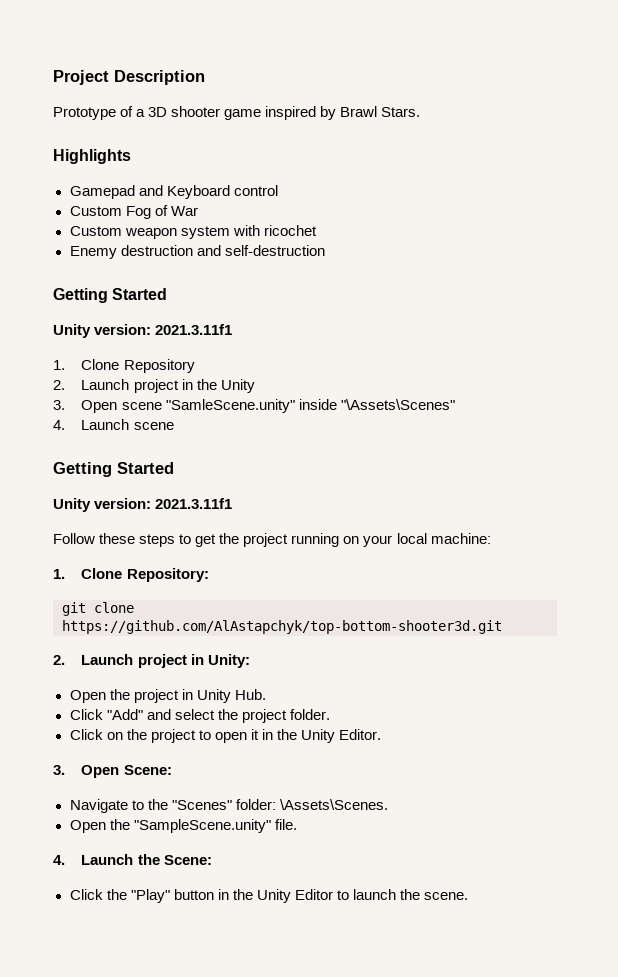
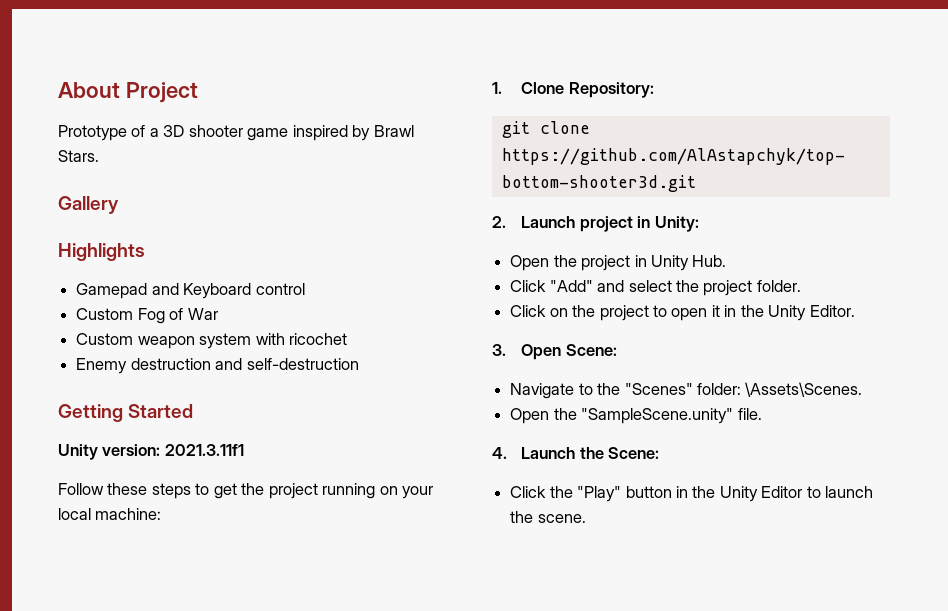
(53, 77) none -> [58,82,120,98] About
[114,70,205,85] Description -> (198, 92) none
(421, 112) none -> [58,196,119,214] // Gallery
[53,359,195,373] [53,379,255,393] [53,399,455,413] [53,419,174,430] [53,462,174,477] [53,498,233,512] // 1. Clone Repository // 2. Launch project in the Unity // 3. Open scene "SamleScene.unity" inside "\Assets\Scenes" // 4. Launch scene // Getting Started // Unity version: 2021.3.11f1 -> (244, 450) none

